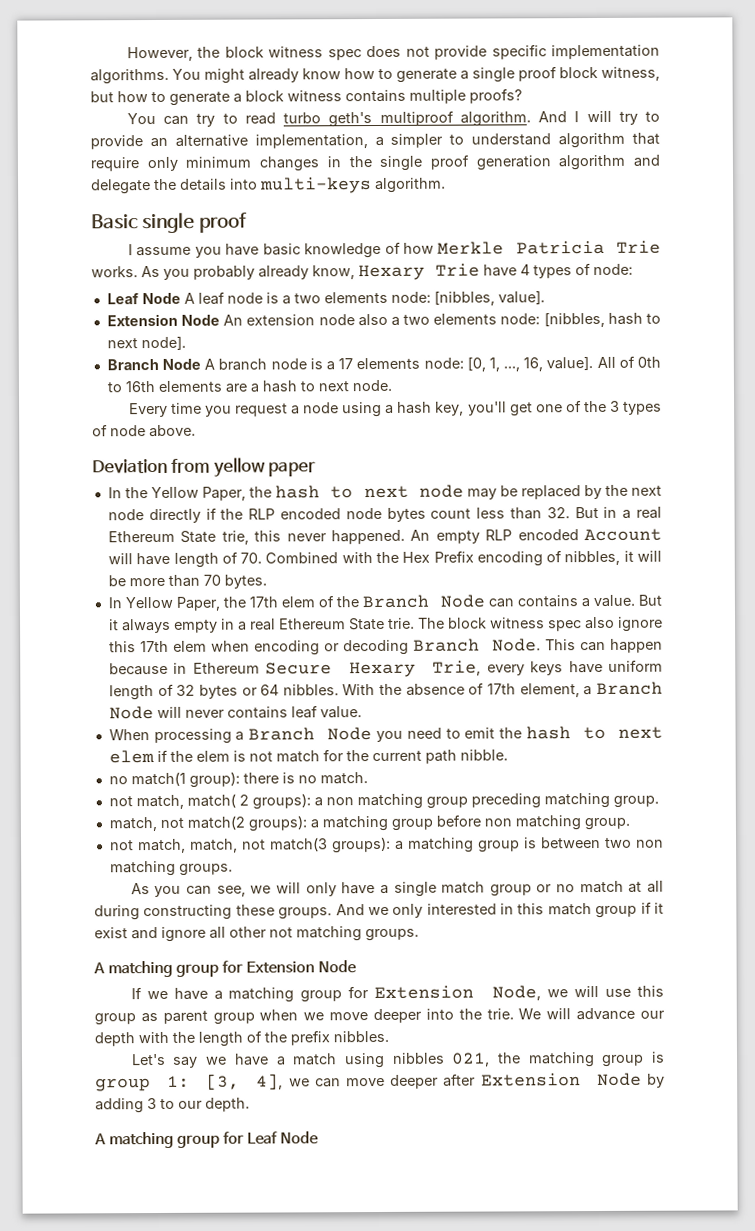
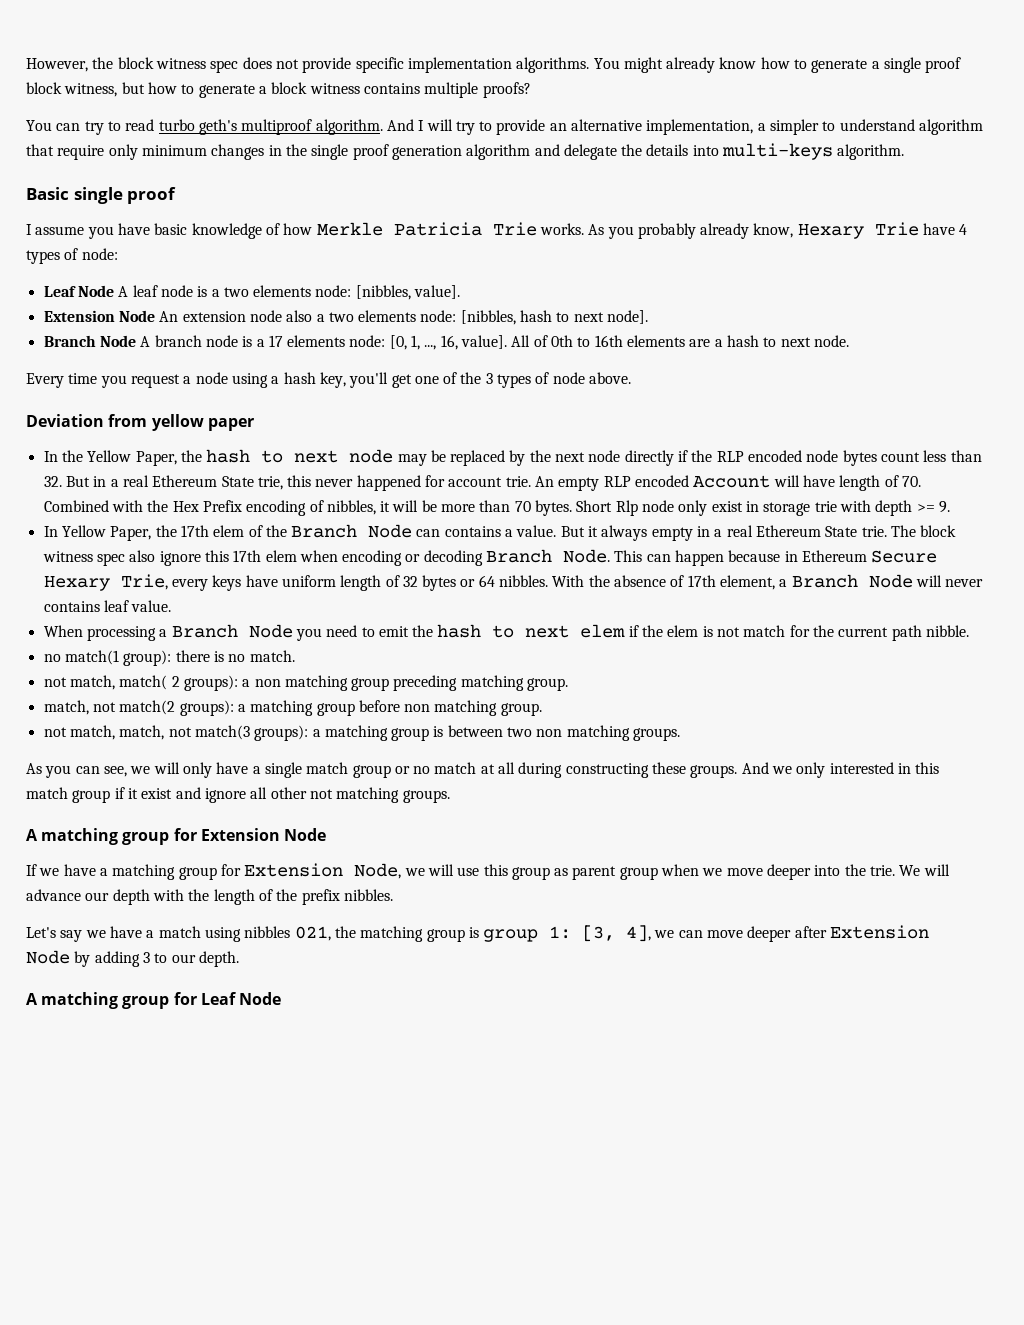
[330,529,405,545] happened. -> [356,475,531,491] happened for account trie.
(267, 581) none -> [576,500,950,516] Short Rlp node only exist in storage trie with depth >= 9.

